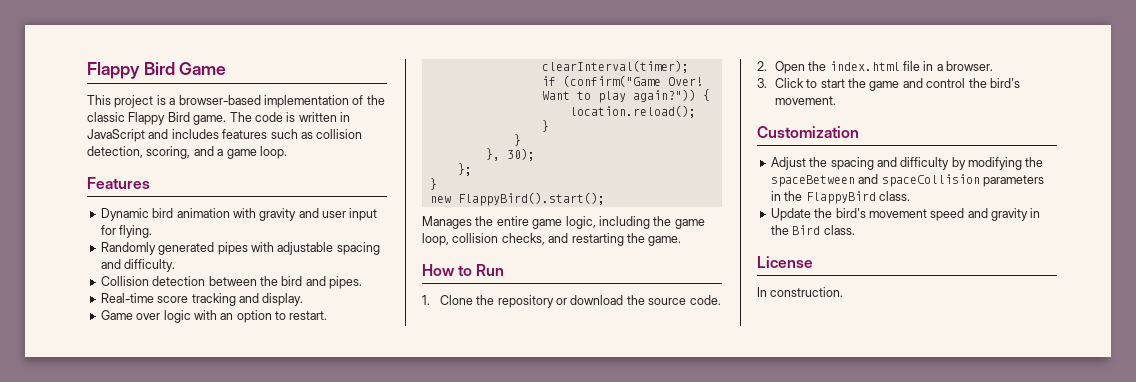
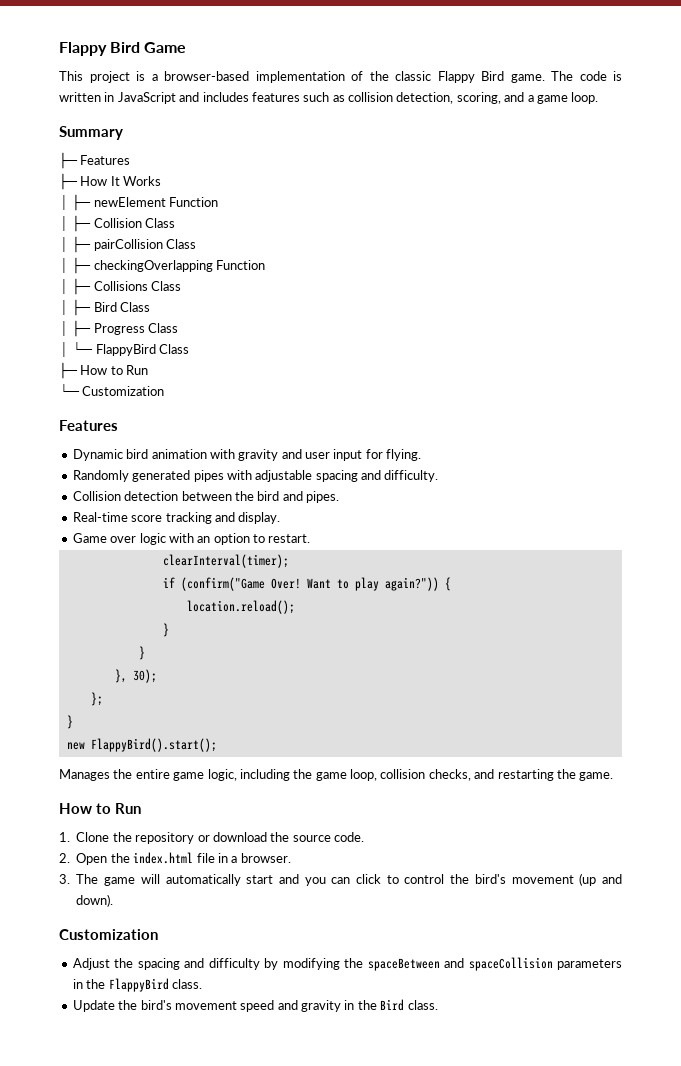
(287, 152) none -> [59,126,123,140] [59,152,131,169] [59,173,162,190] [59,194,219,211] [59,215,176,232] [59,236,197,253] [59,257,266,274] [59,278,182,295] [59,299,151,316] [59,320,179,337] [59,342,190,357] [59,362,149,379] [59,384,165,396] // Summary // ├─ Features // ├─ How It Works // │ ├─ newElement Function // │ ├─ Collision Class // │ ├─ pairCollision Class // │ ├─ checkingOverlapping Function // │ ├─ Collisions Class // │ ├─ Bird Class // │ ├─ Progress Class // │ └─ FlappyBird Class // ├─ How to Run // └─ Customization
[774,78,1020,91] [774,96,836,105] Click to start the game and control the bird's movement. -> [76,873,622,886] [76,894,114,907] The game will automatically start and you can click to control the bird's movement (up and down).
[757,256,813,268] [757,287,844,297] // License // In construction. -> (438, 1005) none

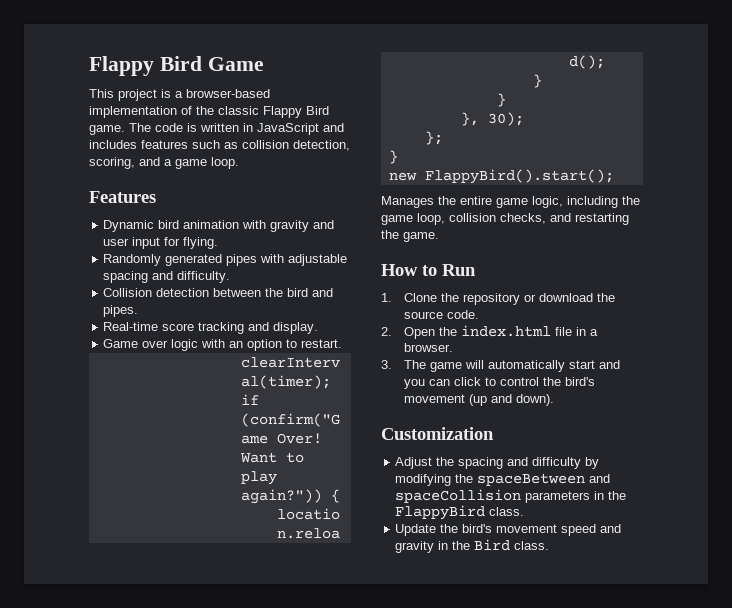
[59,126,123,140] [59,152,131,169] [59,173,162,190] [59,194,219,211] [59,215,176,232] [59,236,197,253] [59,257,266,274] [59,278,182,295] [59,299,151,316] [59,320,179,337] [59,342,190,357] [59,362,149,379] [59,384,165,396] // Summary // ├─ Features // ├─ How It Works // │ ├─ newElement Function // │ ├─ Collision Class // │ ├─ pairCollision Class // │ ├─ checkingOverlapping Function // │ ├─ Collisions Class // │ ├─ Bird Class // │ ├─ Progress Class // │ └─ FlappyBird Class // ├─ How to Run // └─ Customization -> (239, 163) none

